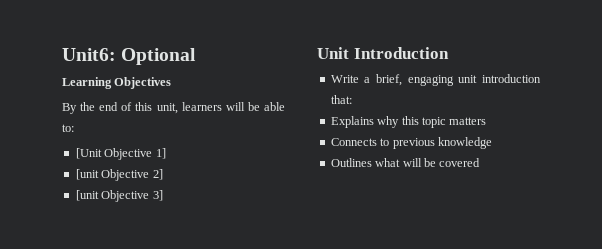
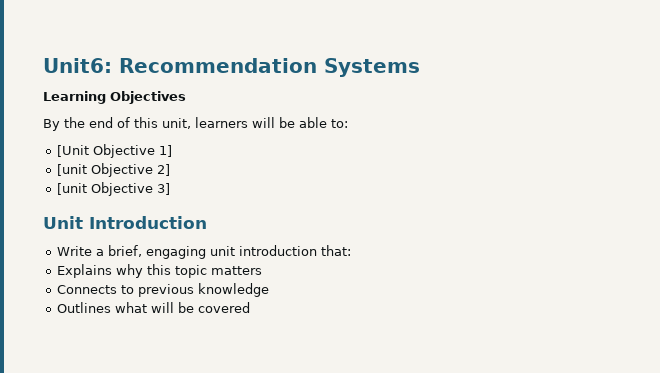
[121,48,197,65] Optional -> [119,58,420,77] Recommendation Systems

